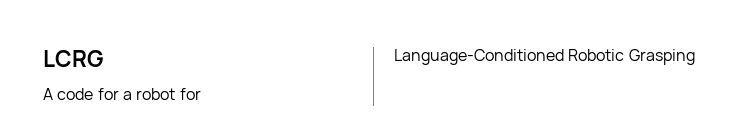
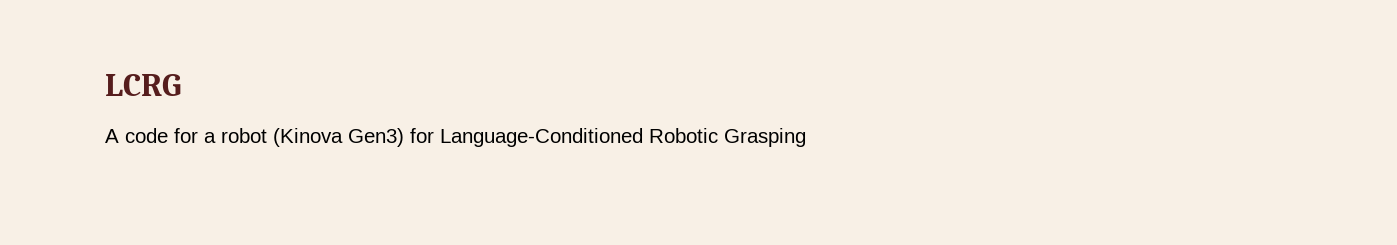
(176, 94) none -> [273,128,404,147] (Kinova Gen3)

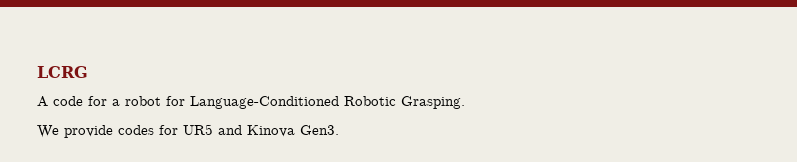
[273,128,404,147] (Kinova Gen3) -> (161, 101) none
[724,128,806,147] Grasping -> [401,96,465,109] [37,124,339,138] Grasping. // We provide codes for UR5 and Kinova Gen3.

